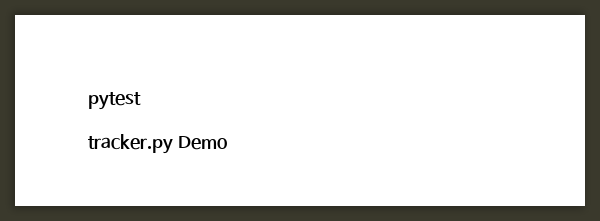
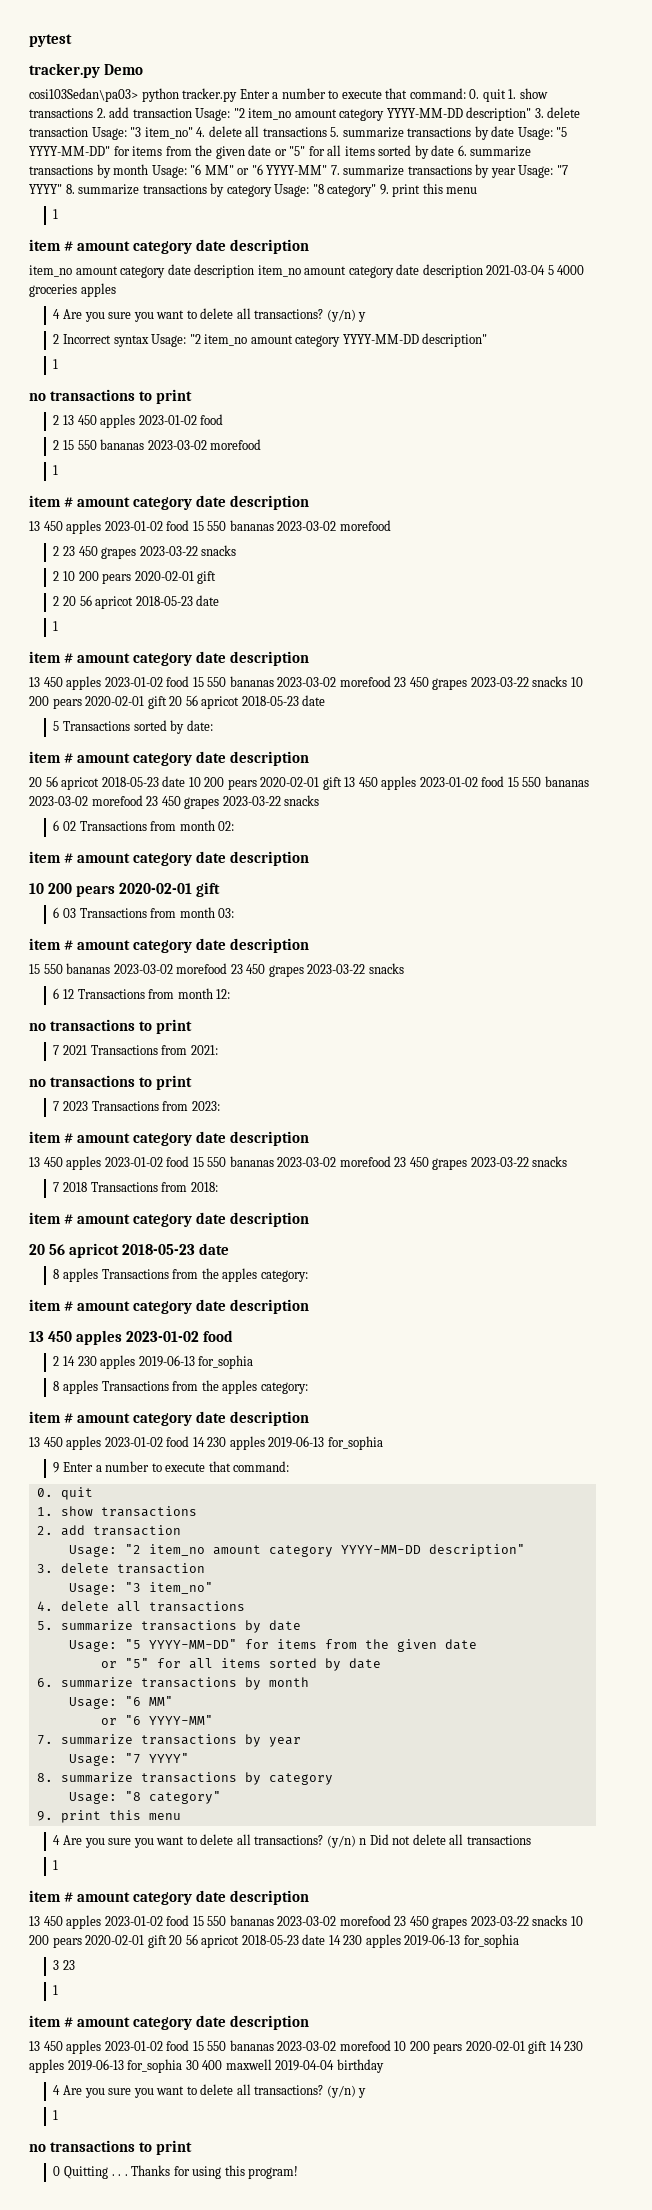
(227, 143) none -> [29,88,548,102] [29,107,581,121] [29,126,568,140] [29,145,532,159] [29,164,568,178] [29,183,478,197] [53,209,59,219] [29,239,309,254] [29,264,585,278] [29,283,116,297] [53,308,367,322] [53,333,488,347] [53,359,59,369] [29,389,192,404] [53,414,224,428] [53,439,262,450] [53,465,59,475] [29,495,309,510] [29,520,391,534] [53,545,237,559] [53,571,217,584] [53,595,220,609] [53,621,59,631] [29,651,309,666] [29,676,583,690] [29,695,326,709] [53,720,213,734] [29,751,309,766] [29,776,589,790] [29,795,320,809] [53,820,235,831] [29,851,309,866] [29,882,220,897] [53,907,235,918] [29,938,309,953] [29,963,404,977] [53,988,231,999] [29,1019,192,1034] [53,1045,218,1055] [29,1075,192,1090] [53,1101,220,1111] [29,1131,309,1146] [29,1156,568,1170] [53,1182,218,1192] [29,1212,309,1227] [29,1243,229,1258] [53,1268,308,1282] [29,1299,309,1314] [29,1330,233,1345] [53,1355,254,1369] [53,1380,308,1394] [29,1411,309,1426] [29,1436,383,1450] [53,1461,290,1473] [36,1487,93,1500] [36,1506,197,1517] [36,1525,181,1536] [68,1544,525,1557] [36,1563,205,1574] [68,1582,213,1595] [36,1601,245,1612] [36,1620,301,1633] [68,1639,477,1652] [100,1658,381,1671] [36,1677,309,1690] [68,1696,173,1709] [100,1715,213,1725] [36,1734,301,1747] [68,1753,189,1766] [36,1772,333,1785] [68,1791,221,1804] [36,1810,181,1823] [53,1834,531,1848] [53,1860,59,1870] [29,1890,309,1905] [29,1915,583,1929] [29,1934,519,1948] [53,1960,75,1970] [53,1985,59,1995] [29,2015,309,2030] [29,2040,584,2054] [29,2059,384,2073] [53,2084,367,2098] [53,2110,59,2120] [29,2140,192,2155] [53,2165,299,2179] // cosi103Sedan\pa03> python tracker.py Enter a number to execute that command: 0. quit 1. show transactions 2. add transaction Usage: "2 item_no amount category YYYY-MM-DD description" 3. delete transaction Usage: "3 item_no" 4. delete all transactions 5. summarize transactions by date Usage: "5 YYYY-MM-DD" for items from the given date or "5" for all items sorted by date 6. summarize transactions by month Usage: "6 MM" or "6 YYYY-MM" 7. summarize transactions by year Usage: "7 YYYY" 8. summarize transactions by category Usage: "8 category" 9. print this menu // 1 // item # amount category date description // item_no amount category date description item_no amount category date description 2021-03-04 5 4000 groceries apples // 4 Are you sure you want to delete all transactions? (y/n) y // 2 Incorrect syntax Usage: "2 item_no amount category YYYY-MM-DD description" // 1 // no transactions to print // 2 13 450 apples 2023-01-02 food // 2 15 550 bananas 2023-03-02 morefood // 1 // item # amount category date description // 13 450 apples 2023-01-02 food 15 550 bananas 2023-03-02 morefood // 2 23 450 grapes 2023-03-22 snacks // 2 10 200 pears 2020-02-01 gift // 2 20 56 apricot 2018-05-23 date // 1 // item # amount category date description // 13 450 apples 2023-01-02 food 15 550 bananas 2023-03-02 morefood 23 450 grapes 2023-03-22 snacks 10 200 pears 2020-02-01 gift 20 56 apricot 2018-05-23 date // 5 Transactions sorted by date: // item # amount category date description // 20 56 apricot 2018-05-23 date 10 200 pears 2020-02-01 gift 13 450 apples 2023-01-02 food 15 550 bananas 2023-03-02 morefood 23 450 grapes 2023-03-22 snacks // 6 02 Transactions from month 02: // item # amount category date description // 10 200 pears 2020-02-01 gift // 6 03 Transactions from month 03: // item # amount category date description // 15 550 bananas 2023-03-02 morefood 23 450 grapes 2023-03-22 snacks // 6 12 Transactions from month 12: // no transactions to print // 7 2021 Transactions from 2021: // no transactions to print // 7 2023 Transactions from 2023: // item # amount category date description // 13 450 apples 2023-01-02 food 15 550 bananas 2023-03-02 morefood 23 450 grapes 2023-03-22 snacks // 7 2018 Transactions from 2018: // item # amount category date description // 20 56 apricot 2018-05-23 date // 8 apples Transactions from the apples category: // item # amount category date description // 13 450 apples 2023-01-02 food // 2 14 230 apples 2019-06-13 for_sophia // 8 apples Transactions from the apples category: // item # amount category date description // 13 450 apples 2023-01-02 food 14 230 apples 2019-06-13 for_sophia // 9 Enter a number to execute that command: // 0. quit // 1. show transactions // 2. add transaction // Usage: "2 item_no amount category YYYY-MM-DD description" // 3. delete transaction // Usage: "3 item_no" // 4. delete all transactions // 5. summarize transactions by date // Usage: "5 YYYY-MM-DD" for items from the given date // or "5" for all items sorted by date // 6. summarize transactions by month // Usage: "6 MM" // or "6 YYYY-MM" // 7. summarize transactions by year // Usage: "7 YYYY" // 8. summarize transactions by category // Usage: "8 category" // 9. print this menu // 4 Are you sure you want to delete all transactions? (y/n) n Did not delete all transactions // 1 // item # amount category date description // 13 450 apples 2023-01-02 food 15 550 bananas 2023-03-02 morefood 23 450 grapes 2023-03-22 snacks 10 200 pears 2020-02-01 gift 20 56 apricot 2018-05-23 date 14 230 apples 2019-06-13 for_sophia // 3 23 // 1 // item # amount category date description // 13 450 apples 2023-01-02 food 15 550 bananas 2023-03-02 morefood 10 200 pears 2020-02-01 gift 14 230 apples 2019-06-13 for_sophia 30 400 maxwell 2019-04-04 birthday // 4 Are you sure you want to delete all transactions? (y/n) y // 1 // no transactions to print // 0 Quitting . . . Thanks for using this program!

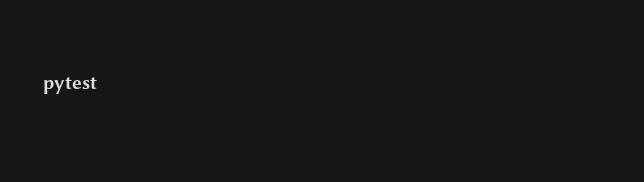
[29,63,143,78] [29,88,548,102] [29,107,581,121] [29,126,568,140] [29,145,532,159] [29,164,568,178] [29,183,478,197] [53,209,59,219] [29,239,309,254] [29,264,585,278] [29,283,116,297] [53,308,367,322] [53,333,488,347] [53,359,59,369] [29,389,192,404] [53,414,224,428] [53,439,262,450] [53,465,59,475] [29,495,309,510] [29,520,391,534] [53,545,237,559] [53,571,217,584] [53,595,220,609] [53,621,59,631] [29,651,309,666] [29,676,583,690] [29,695,326,709] [53,720,213,734] [29,751,309,766] [29,776,589,790] [29,795,320,809] [53,820,235,831] [29,851,309,866] [29,882,220,897] [53,907,235,918] [29,938,309,953] [29,963,404,977] [53,988,231,999] [29,1019,192,1034] [53,1045,218,1055] [29,1075,192,1090] [53,1101,220,1111] [29,1131,309,1146] [29,1156,568,1170] [53,1182,218,1192] [29,1212,309,1227] [29,1243,229,1258] [53,1268,308,1282] [29,1299,309,1314] [29,1330,233,1345] [53,1355,254,1369] [53,1380,308,1394] [29,1411,309,1426] [29,1436,383,1450] [53,1461,290,1473] [36,1487,93,1500] [36,1506,197,1517] [36,1525,181,1536] [68,1544,525,1557] [36,1563,205,1574] [68,1582,213,1595] [36,1601,245,1612] [36,1620,301,1633] [68,1639,477,1652] [100,1658,381,1671] [36,1677,309,1690] [68,1696,173,1709] [100,1715,213,1725] [36,1734,301,1747] [68,1753,189,1766] [36,1772,333,1785] [68,1791,221,1804] [36,1810,181,1823] [53,1834,531,1848] [53,1860,59,1870] [29,1890,309,1905] [29,1915,583,1929] [29,1934,519,1948] [53,1960,75,1970] [53,1985,59,1995] [29,2015,309,2030] [29,2040,584,2054] [29,2059,384,2073] [53,2084,367,2098] [53,2110,59,2120] [29,2140,192,2155] [53,2165,299,2179] // tracker.py Demo // cosi103Sedan\pa03> python tracker.py Enter a number to execute that command: 0. quit 1. show transactions 2. add transaction Usage: "2 item_no amount category YYYY-MM-DD description" 3. delete transaction Usage: "3 item_no" 4. delete all transactions 5. summarize transactions by date Usage: "5 YYYY-MM-DD" for items from the given date or "5" for all items sorted by date 6. summarize transactions by month Usage: "6 MM" or "6 YYYY-MM" 7. summarize transactions by year Usage: "7 YYYY" 8. summarize transactions by category Usage: "8 category" 9. print this menu // 1 // item # amount category date description // item_no amount category date description item_no amount category date description 2021-03-04 5 4000 groceries apples // 4 Are you sure you want to delete all transactions? (y/n) y // 2 Incorrect syntax Usage: "2 item_no amount category YYYY-MM-DD description" // 1 // no transactions to print // 2 13 450 apples 2023-01-02 food // 2 15 550 bananas 2023-03-02 morefood // 1 // item # amount category date description // 13 450 apples 2023-01-02 food 15 550 bananas 2023-03-02 morefood // 2 23 450 grapes 2023-03-22 snacks // 2 10 200 pears 2020-02-01 gift // 2 20 56 apricot 2018-05-23 date // 1 // item # amount category date description // 13 450 apples 2023-01-02 food 15 550 bananas 2023-03-02 morefood 23 450 grapes 2023-03-22 snacks 10 200 pears 2020-02-01 gift 20 56 apricot 2018-05-23 date // 5 Transactions sorted by date: // item # amount category date description // 20 56 apricot 2018-05-23 date 10 200 pears 2020-02-01 gift 13 450 apples 2023-01-02 food 15 550 bananas 2023-03-02 morefood 23 450 grapes 2023-03-22 snacks // 6 02 Transactions from month 02: // item # amount category date description // 10 200 pears 2020-02-01 gift // 6 03 Transactions from month 03: // item # amount category date description // 15 550 bananas 2023-03-02 morefood 23 450 grapes 2023-03-22 snacks // 6 12 Transactions from month 12: // no transactions to print // 7 2021 Transactions from 2021: // no transactions to print // 7 2023 Transactions from 2023: // item # amount category date description // 13 450 apples 2023-01-02 food 15 550 bananas 2023-03-02 morefood 23 450 grapes 2023-03-22 snacks // 7 2018 Transactions from 2018: // item # amount category date description // 20 56 apricot 2018-05-23 date // 8 apples Transactions from the apples category: // item # amount category date description // 13 450 apples 2023-01-02 food // 2 14 230 apples 2019-06-13 for_sophia // 8 apples Transactions from the apples category: // item # amount category date description // 13 450 apples 2023-01-02 food 14 230 apples 2019-06-13 for_sophia // 9 Enter a number to execute that command: // 0. quit // 1. show transactions // 2. add transaction // Usage: "2 item_no amount category YYYY-MM-DD description" // 3. delete transaction // Usage: "3 item_no" // 4. delete all transactions // 5. summarize transactions by date // Usage: "5 YYYY-MM-DD" for items from the given date // or "5" for all items sorted by date // 6. summarize transactions by month // Usage: "6 MM" // or "6 YYYY-MM" // 7. summarize transactions by year // Usage: "7 YYYY" // 8. summarize transactions by category // Usage: "8 category" // 9. print this menu // 4 Are you sure you want to delete all transactions? (y/n) n Did not delete all transactions // 1 // item # amount category date description // 13 450 apples 2023-01-02 food 15 550 bananas 2023-03-02 morefood 23 450 grapes 2023-03-22 snacks 10 200 pears 2020-02-01 gift 20 56 apricot 2018-05-23 date 14 230 apples 2019-06-13 for_sophia // 3 23 // 1 // item # amount category date description // 13 450 apples 2023-01-02 food 15 550 bananas 2023-03-02 morefood 10 200 pears 2020-02-01 gift 14 230 apples 2019-06-13 for_sophia 30 400 maxwell 2019-04-04 birthday // 4 Are you sure you want to delete all transactions? (y/n) y // 1 // no transactions to print // 0 Quitting . . . Thanks for using this program! -> (97, 85) none

